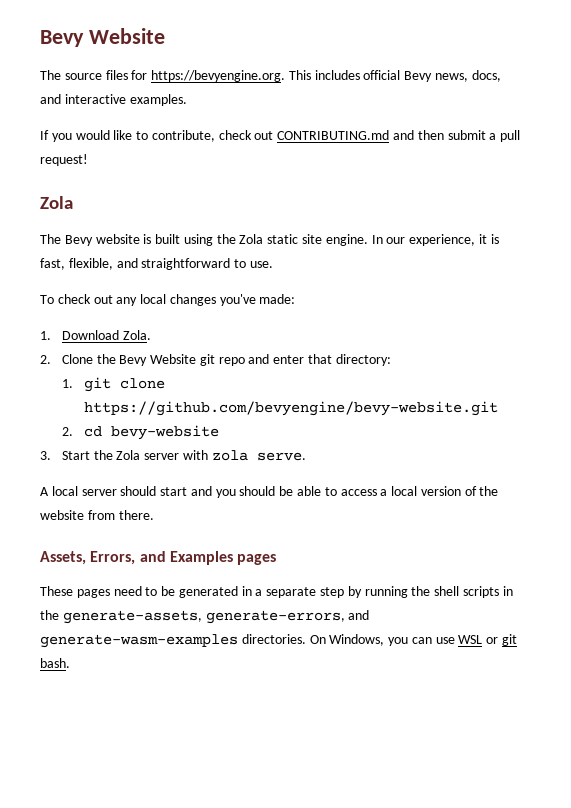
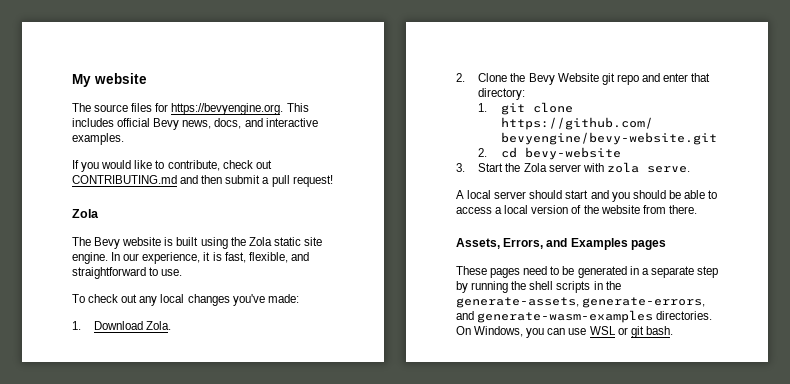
[40,28,165,47] Bevy Website -> [72,73,147,87] My website

